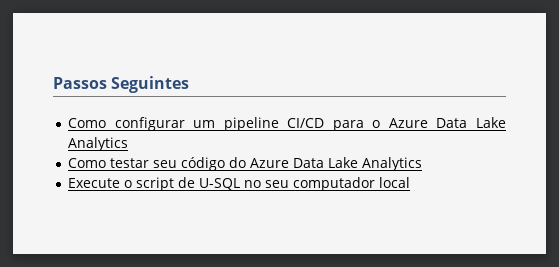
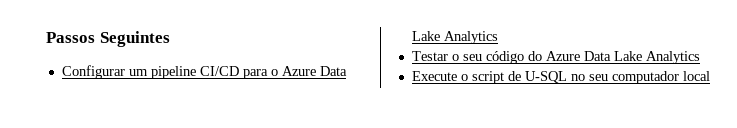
[68,117,185,131] Como configurar -> [61,65,125,79] Configurar
[68,158,150,168] Como testar -> [411,51,459,61] Testar o

